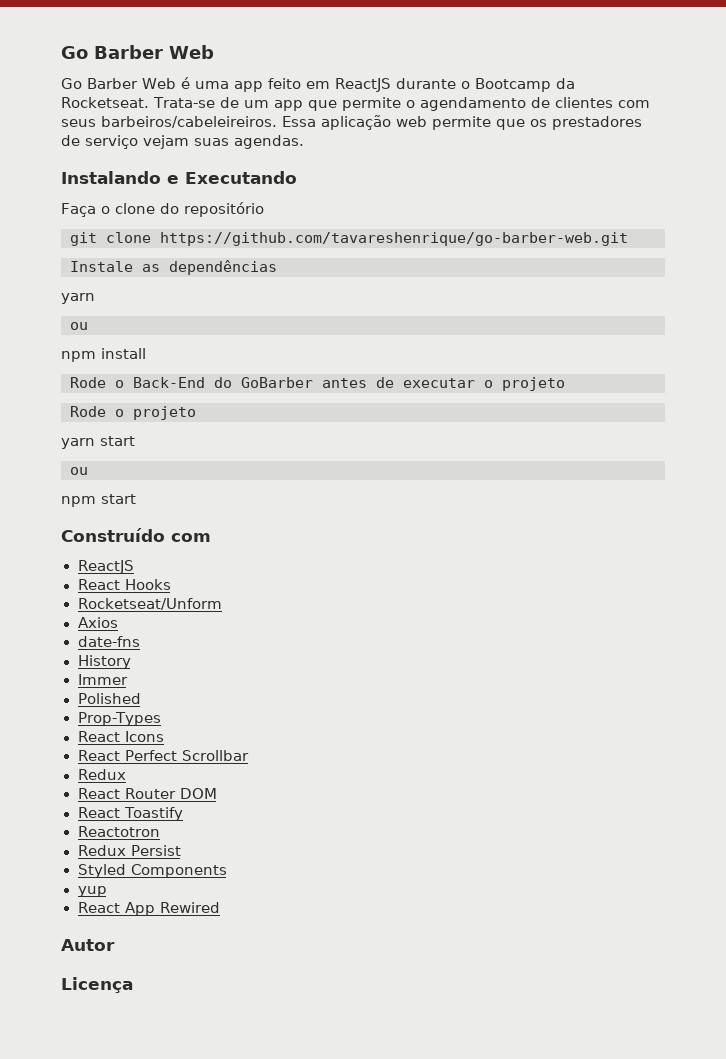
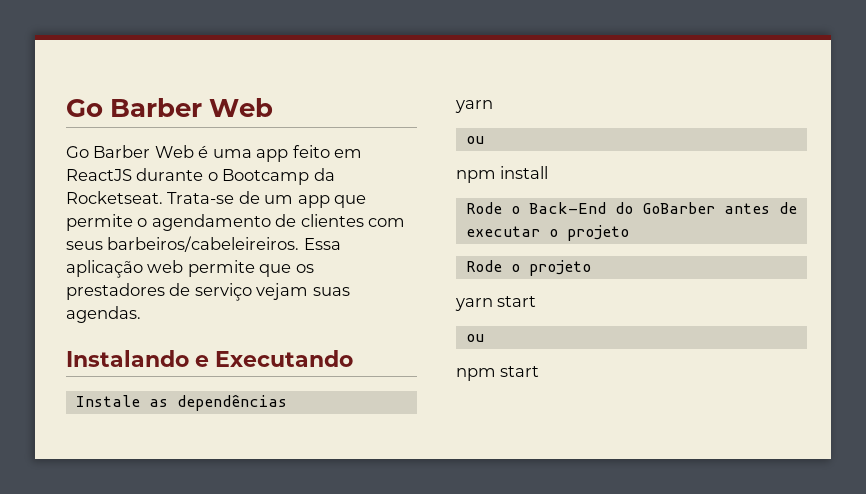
[61,202,264,217] [70,232,628,246] // Faça o clone do repositório // git clone https://github.com/tavareshenrique/go-barber-web.git -> (353, 358) none
[61,528,211,542] [77,560,134,574] [77,579,171,590] [77,598,222,610] [77,617,118,628] [77,636,140,647] [77,655,131,669] [77,674,128,685] [77,693,141,704] [77,712,162,726] [77,731,164,742] [77,750,249,761] [77,769,126,780] [77,788,217,799] [77,807,184,821] [77,826,160,837] [77,845,181,856] [77,864,227,878] [77,886,107,897] [77,902,220,916] [61,939,115,951] [61,977,133,993] // Construído com // ReactJS // React Hooks // Rocketseat/Unform // Axios // date-fns // History // Immer // Polished // Prop-Types // React Icons // React Perfect Scrollbar // Redux // React Router DOM // React Toastify // Reactotron // Redux Persist // Styled Components // yup // React App Rewired // Autor // Licença -> (540, 371) none

